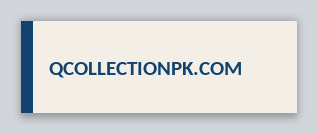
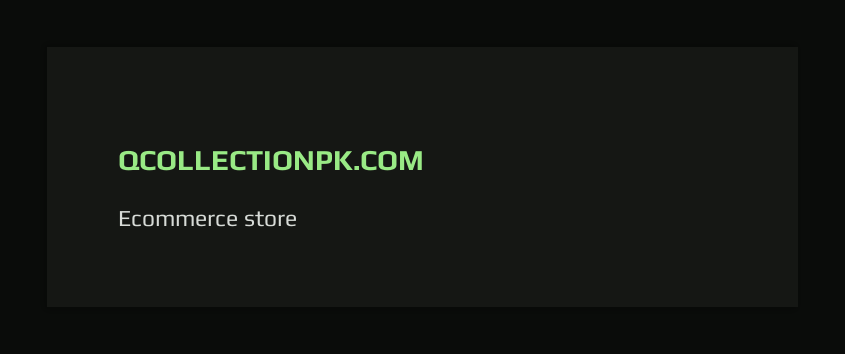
(242, 70) none -> [118,211,298,227] // Ecommerce store

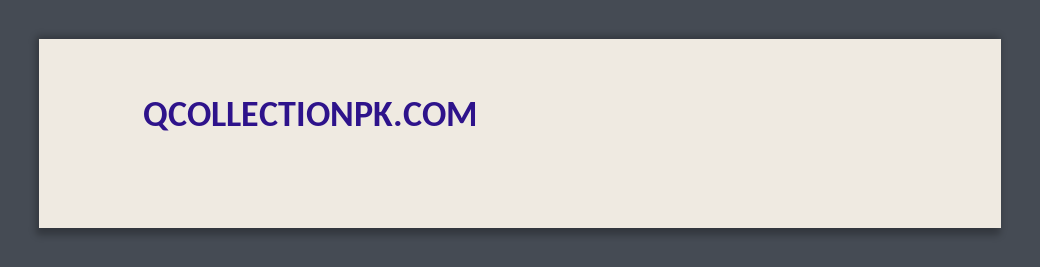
[118,211,298,227] // Ecommerce store -> (477, 116) none

